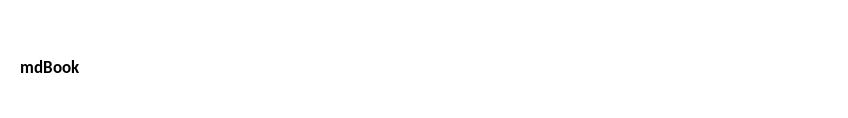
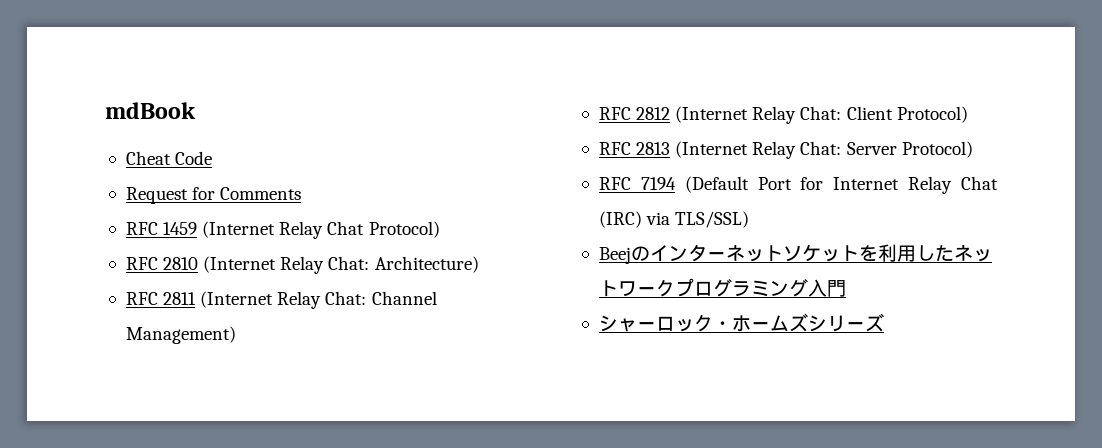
(80, 66) none -> [125,151,213,165] [125,187,302,204] [125,221,440,239] [125,256,479,274] [125,291,437,309] [125,326,236,344] [598,106,968,124] [598,141,973,159] [598,176,998,194] [598,211,750,228] [598,244,992,264] [598,278,846,297] [598,313,884,332] // Cheat Code // Request for Comments // RFC 1459 (Internet Relay Chat Protocol) // RFC 2810 (Internet Relay Chat: Architecture) // RFC 2811 (Internet Relay Chat: Channel Management) // RFC 2812 (Internet Relay Chat: Client Protocol) // RFC 2813 (Internet Relay Chat: Server Protocol) // RFC 7194 (Default Port for Internet Relay Chat (IRC) via TLS/SSL) // Beejのインターネットソケットを利用したネットワークプログラミング入門 // シャーロック・ホームズシリーズ

